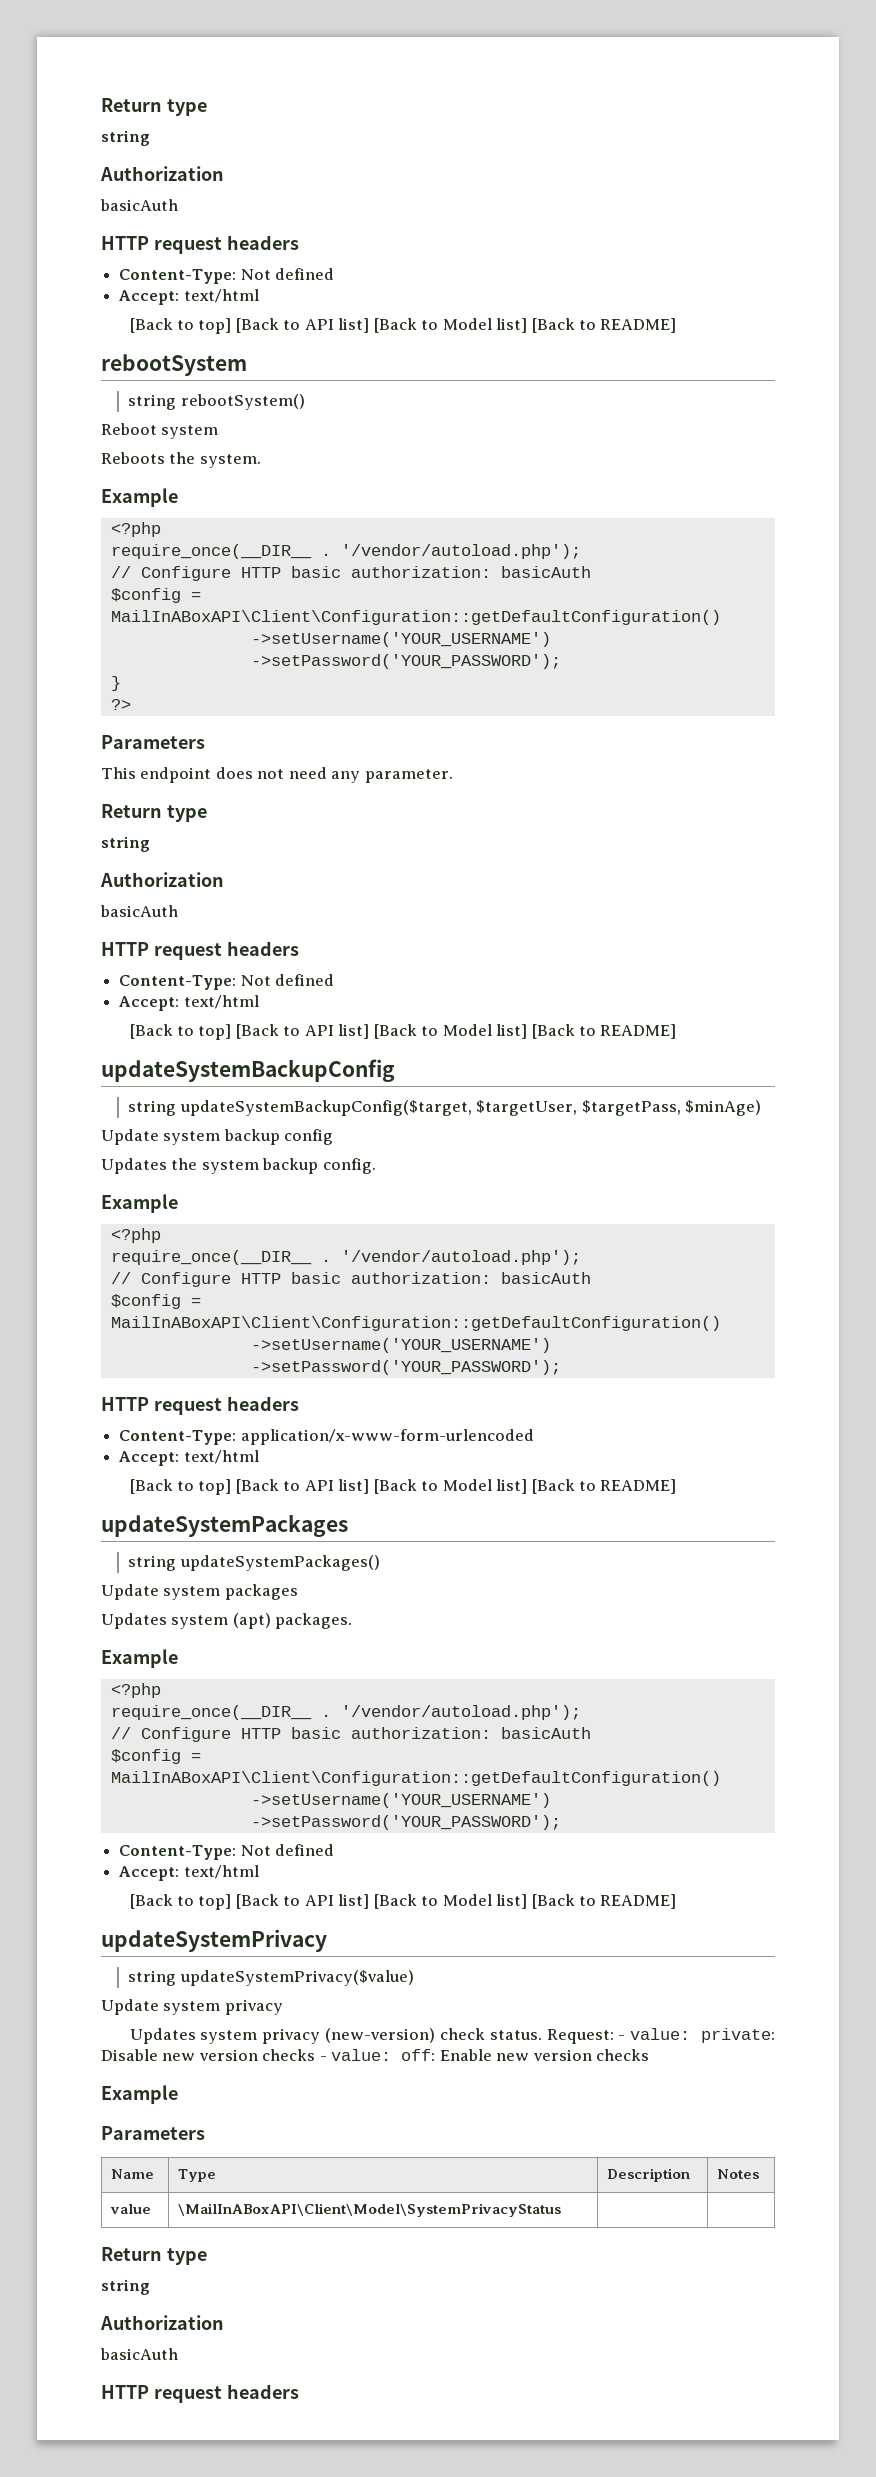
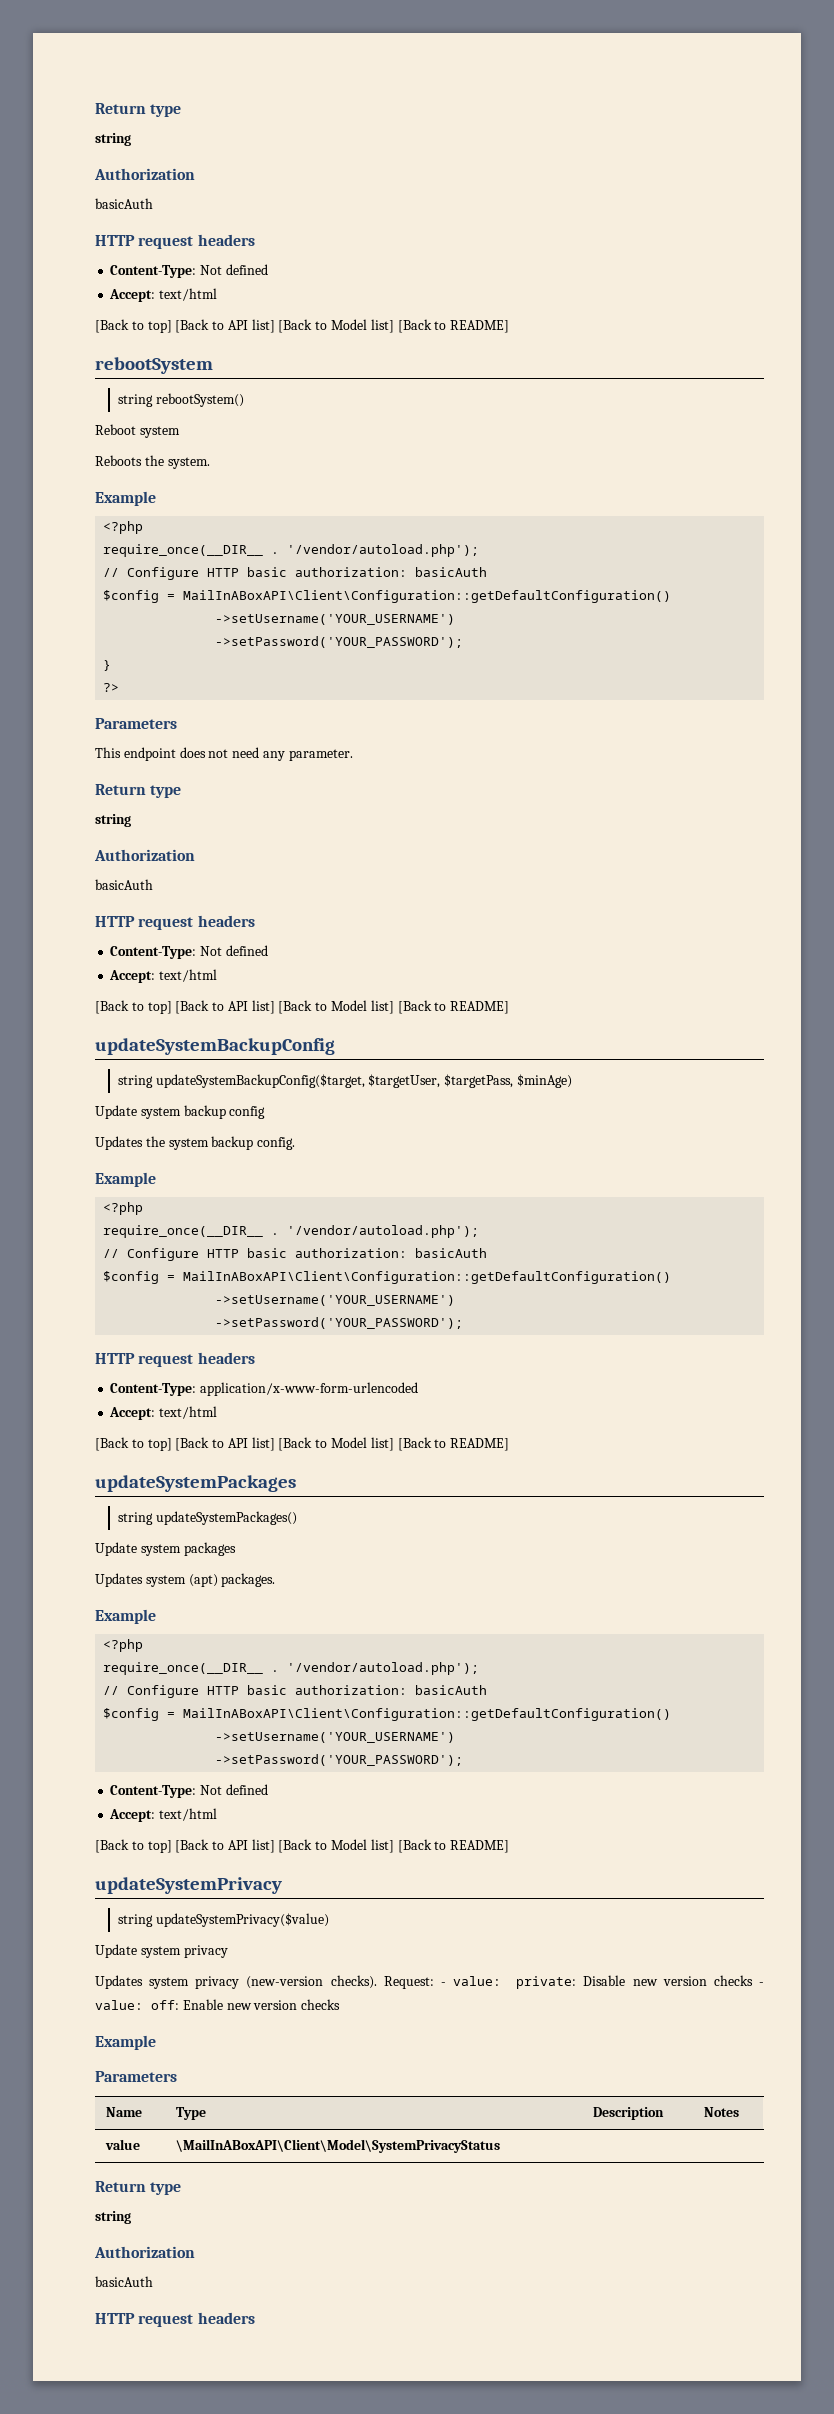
[325,2028,542,2043] (new-version) check status. -> [246,1975,377,1989] (new-version checks).

